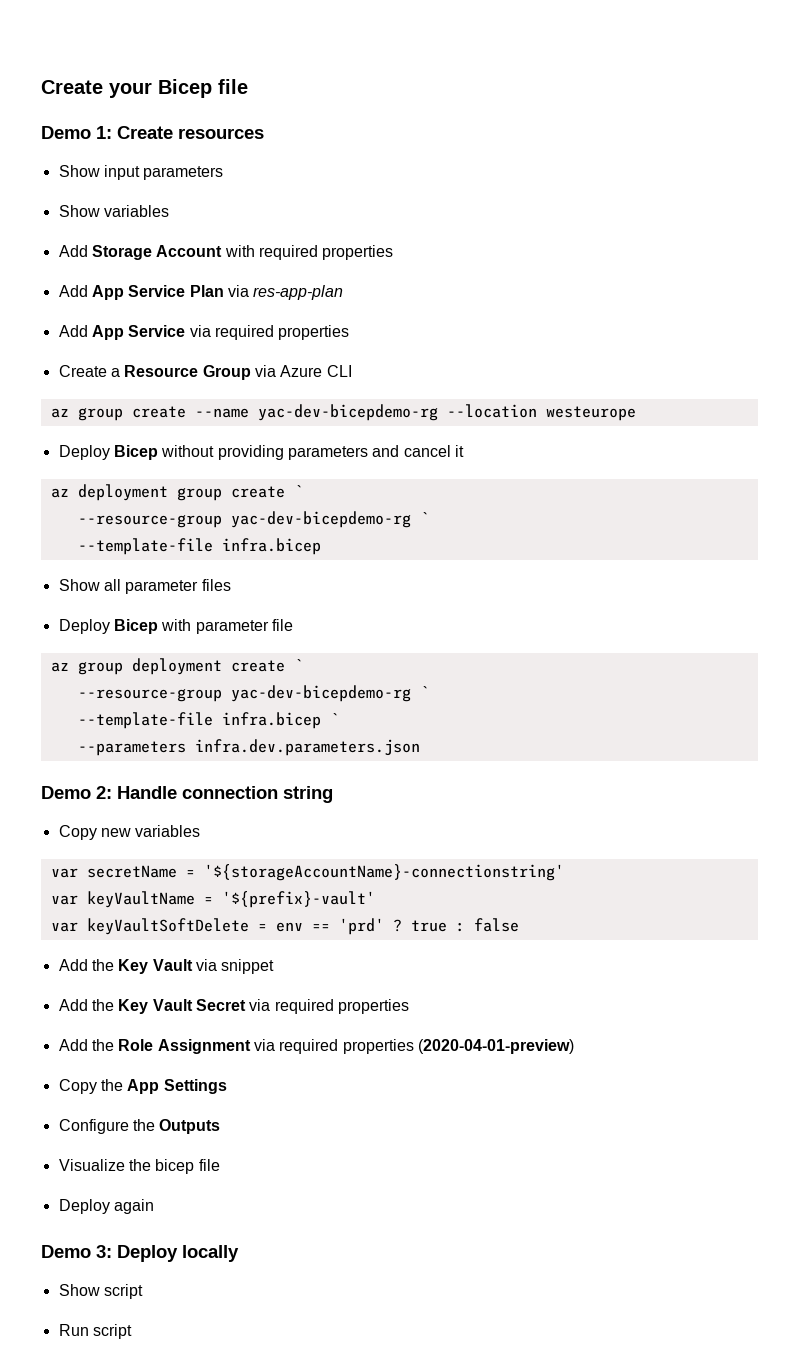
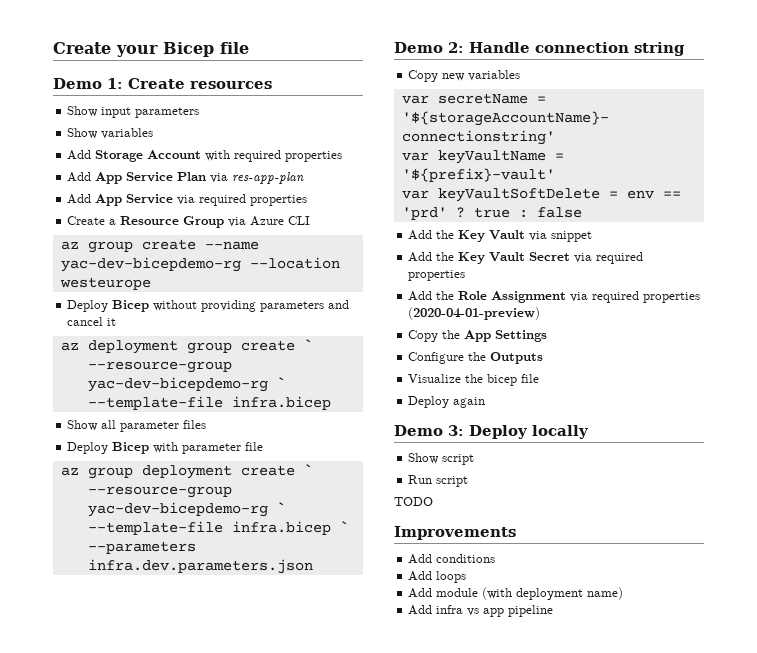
(132, 1331) none -> [394,497,433,506] [394,526,516,540] [408,554,496,564] [408,571,467,583] [408,587,624,600] [408,605,554,617] // TODO // Improvements // Add conditions // Add loops // Add module (with deployment name) // Add infra vs app pipeline

